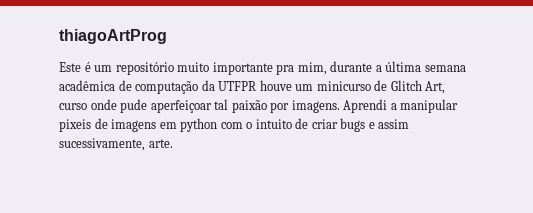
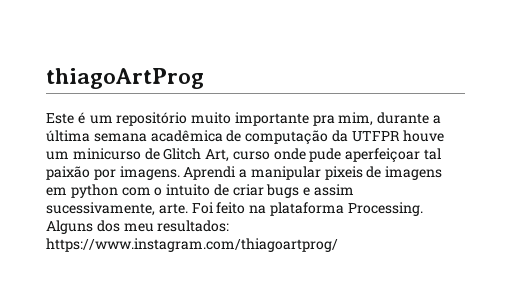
(173, 143) none -> [191,202,423,216] [46,220,230,234] [46,238,338,252] Foi feito na plataforma Processing. Alguns dos meu resultados: https://www.instagram.com/thiagoartprog/

